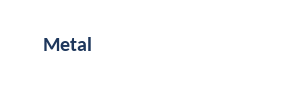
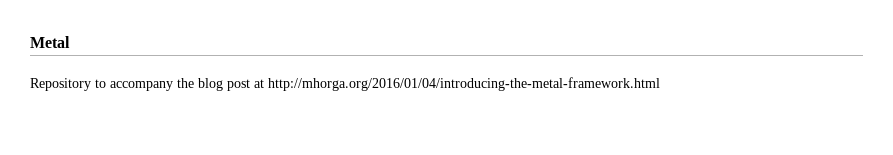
(92, 44) none -> [30,77,660,91] // Repository to accompany the blog post at http://mhorga.org/2016/01/04/introducing-the-metal-framework.html

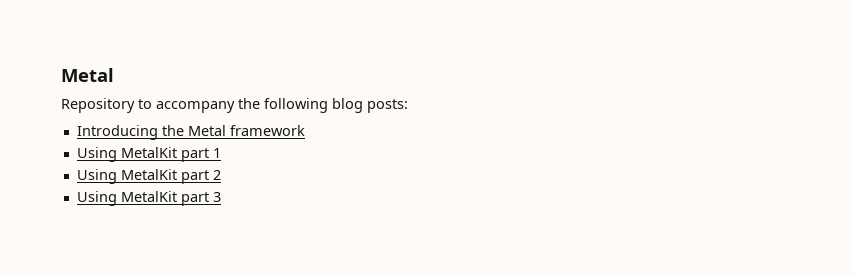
[198,77,660,91] blog post at http://mhorga.org/2016/01/04/introducing-the-metal-framework.html -> [264,98,408,113] [76,125,305,140] [76,147,221,162] [76,169,221,184] [76,191,221,206] following blog posts: // Introducing the Metal framework // Using MetalKit part 1 // Using MetalKit part 2 // Using MetalKit part 3

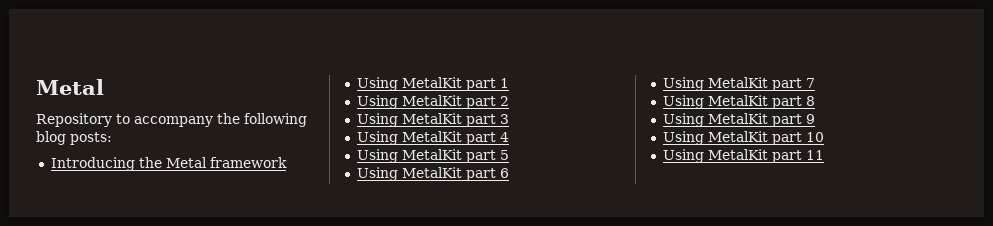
(221, 197) none -> [356,131,509,145] [356,149,509,163] [356,167,509,181] [662,77,815,91] [662,95,815,109] [662,113,815,127] [662,131,824,145] [662,149,824,163] // Using MetalKit part 4 // Using MetalKit part 5 // Using MetalKit part 6 // Using MetalKit part 7 // Using MetalKit part 8 // Using MetalKit part 9 // Using MetalKit part 10 // Using MetalKit part 11

